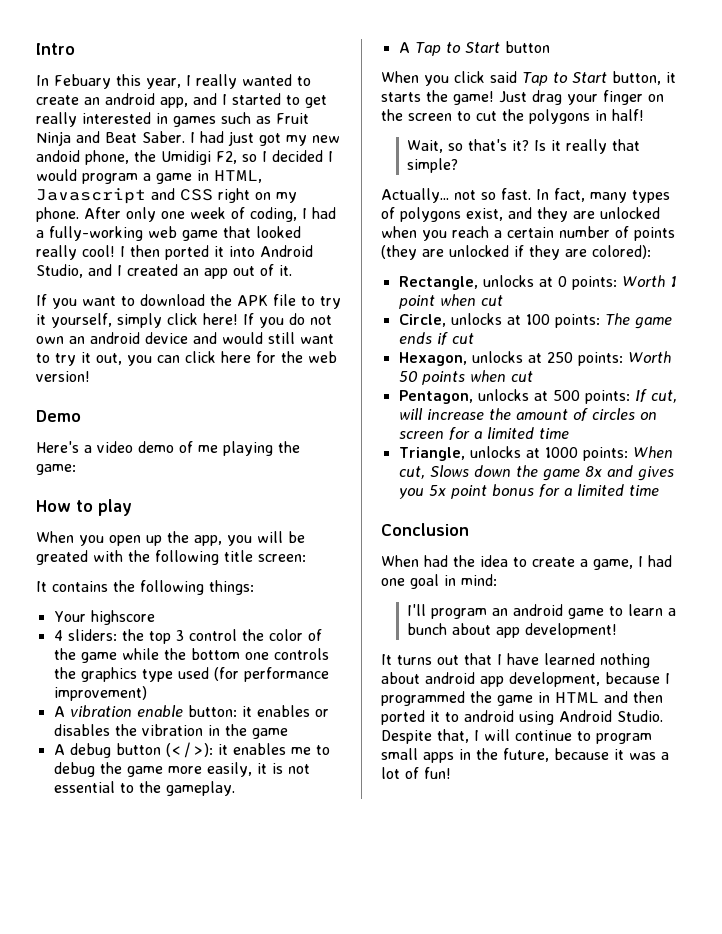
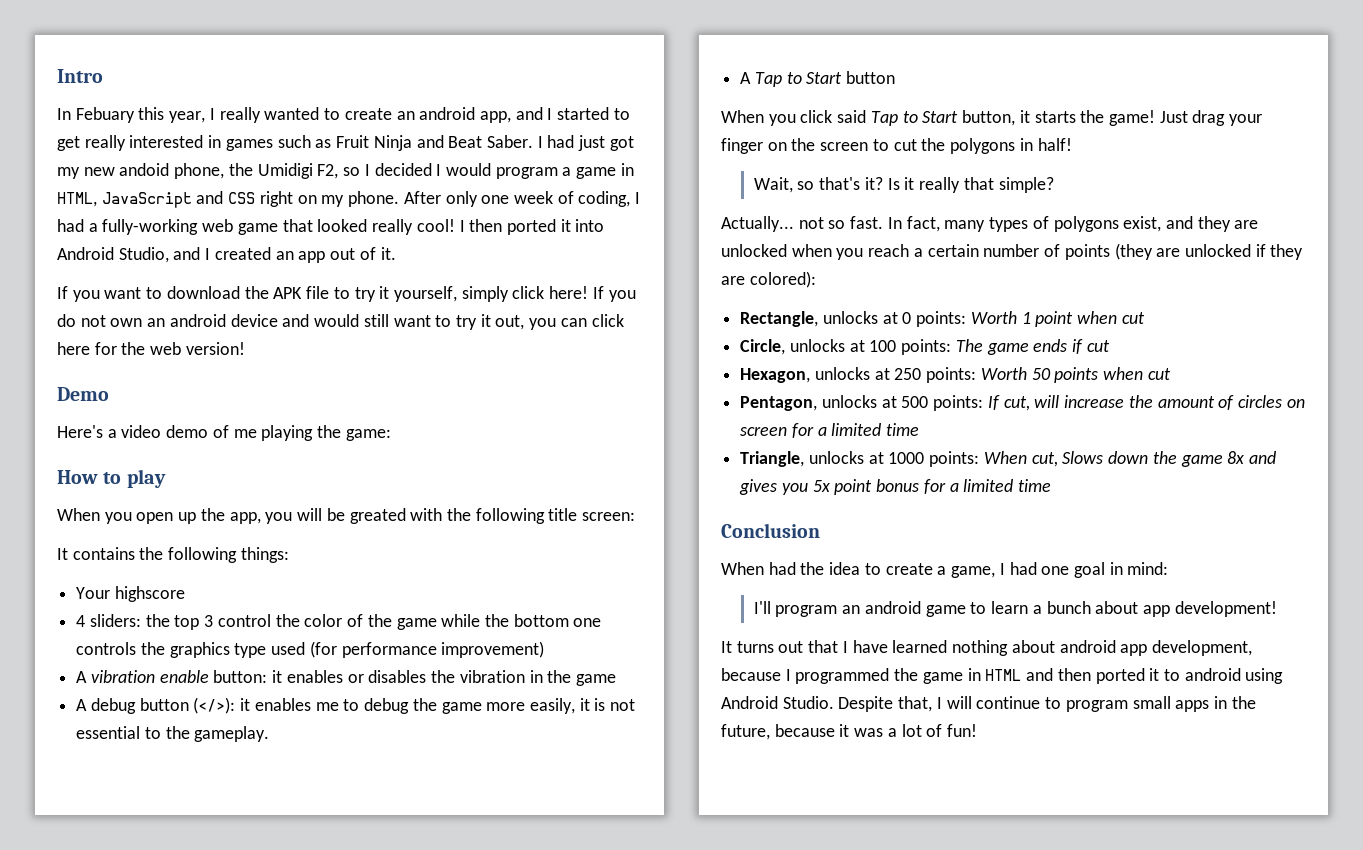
[36,188,146,204] Javascript -> [101,192,192,208] JavaScript

